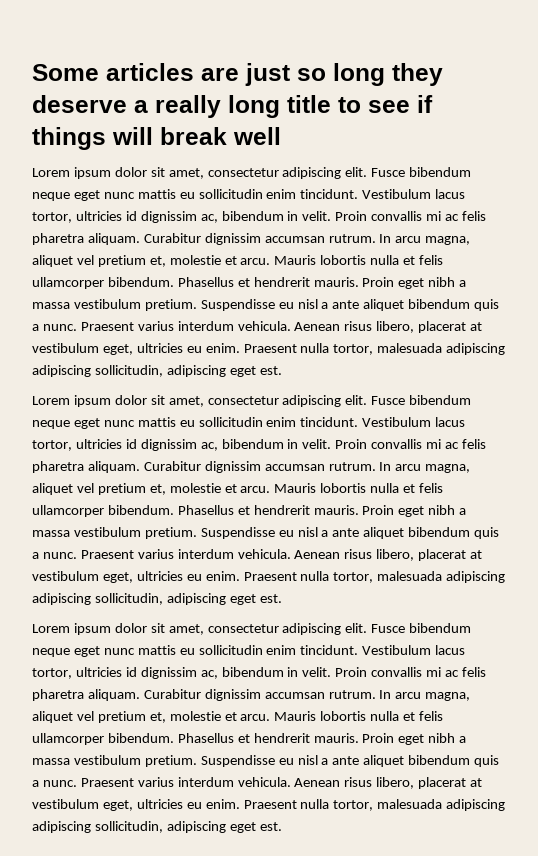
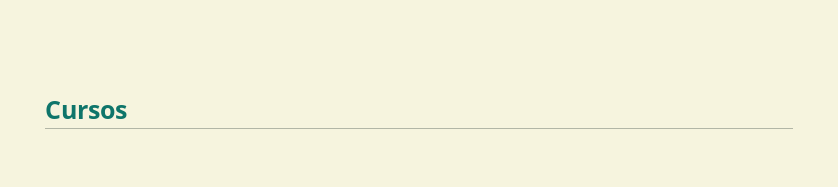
[32,63,443,86] [32,95,433,118] [32,127,281,150] [32,167,472,179] [32,189,466,201] [32,211,486,223] [32,233,471,245] [32,255,444,267] [32,277,467,289] [32,299,500,311] [32,321,483,333] [32,343,506,355] [32,365,282,377] [32,395,472,407] [32,417,466,429] [32,439,486,451] [32,461,471,473] [32,483,444,495] [32,505,467,517] [32,527,500,539] [32,549,483,561] [32,571,506,583] [32,593,282,605] [32,623,472,635] [32,645,466,657] [32,667,486,679] [32,689,471,701] [32,711,444,723] [32,733,467,745] [32,755,500,767] [32,777,483,789] [32,799,506,811] [32,821,282,833] Some articles are just so long they deserve a really long title to see if things will break well // Lorem ipsum dolor sit amet, consectetur adipiscing elit. Fusce bibendum neque eget nunc mattis eu sollicitudin enim tincidunt. Vestibulum lacus tortor, ultricies id dignissim ac, bibendum in velit. Proin convallis mi ac felis pharetra aliquam. Curabitur dignissim accumsan rutrum. In arcu magna, aliquet vel pretium et, molestie et arcu. Mauris lobortis nulla et felis ullamcorper bibendum. Phasellus et hendrerit mauris. Proin eget nibh a massa vestibulum pretium. Suspendisse eu nisl a ante aliquet bibendum quis a nunc. Praesent varius interdum vehicula. Aenean risus libero, placerat at vestibulum eget, ultricies eu enim. Praesent nulla tortor, malesuada adipiscing adipiscing sollicitudin, adipiscing eget est. // Lorem ipsum dolor sit amet, consectetur adipiscing elit. Fusce bibendum neque eget nunc mattis eu sollicitudin enim tincidunt. Vestibulum lacus tortor, ultricies id dignissim ac, bibendum in velit. Proin convallis mi ac felis pharetra aliquam. Curabitur dignissim accumsan rutrum. In arcu magna, aliquet vel pretium et, molestie et arcu. Mauris lobortis nulla et felis ullamcorper bibendum. Phasellus et hendrerit mauris. Proin eget nibh a massa vestibulum pretium. Suspendisse eu nisl a ante aliquet bibendum quis a nunc. Praesent varius interdum vehicula. Aenean risus libero, placerat at vestibulum eget, ultricies eu enim. Praesent nulla tortor, malesuada adipiscing adipiscing sollicitudin, adipiscing eget est. // Lorem ipsum dolor sit amet, consectetur adipiscing elit. Fusce bibendum neque eget nunc mattis eu sollicitudin enim tincidunt. Vestibulum lacus tortor, ultricies id dignissim ac, bibendum in velit. Proin convallis mi ac felis pharetra aliquam. Curabitur dignissim accumsan rutrum. In arcu magna, aliquet vel pretium et, molestie et arcu. Mauris lobortis nulla et felis ullamcorper bibendum. Phasellus et hendrerit mauris. Proin eget nibh a massa vestibulum pretium. Suspendisse eu nisl a ante aliquet bibendum quis a nunc. Praesent varius interdum vehicula. Aenean risus libero, placerat at vestibulum eget, ultricies eu enim. Praesent nulla tortor, malesuada adipiscing adipiscing sollicitudin, adipiscing eget est. -> [45,101,127,119] Cursos

